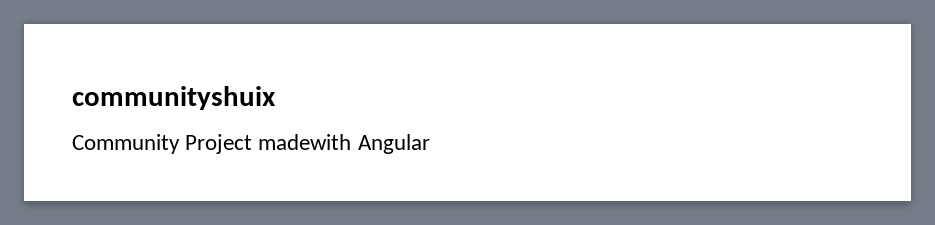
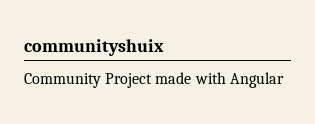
[258,134,352,150] madewith -> [155,72,226,84] made with

